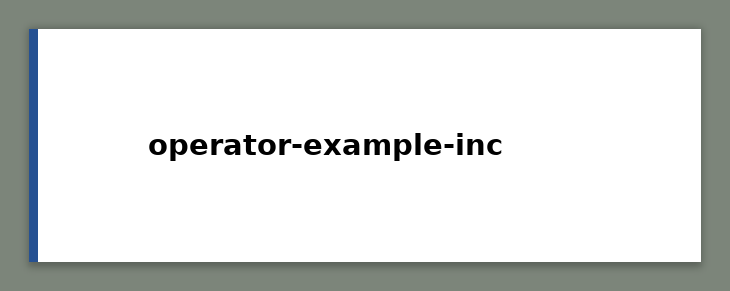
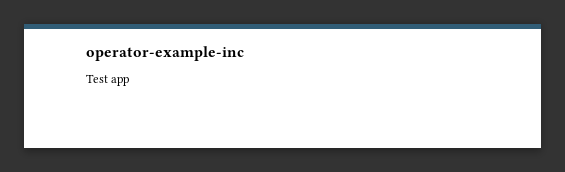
(503, 147) none -> [86,74,130,86] // Test app

